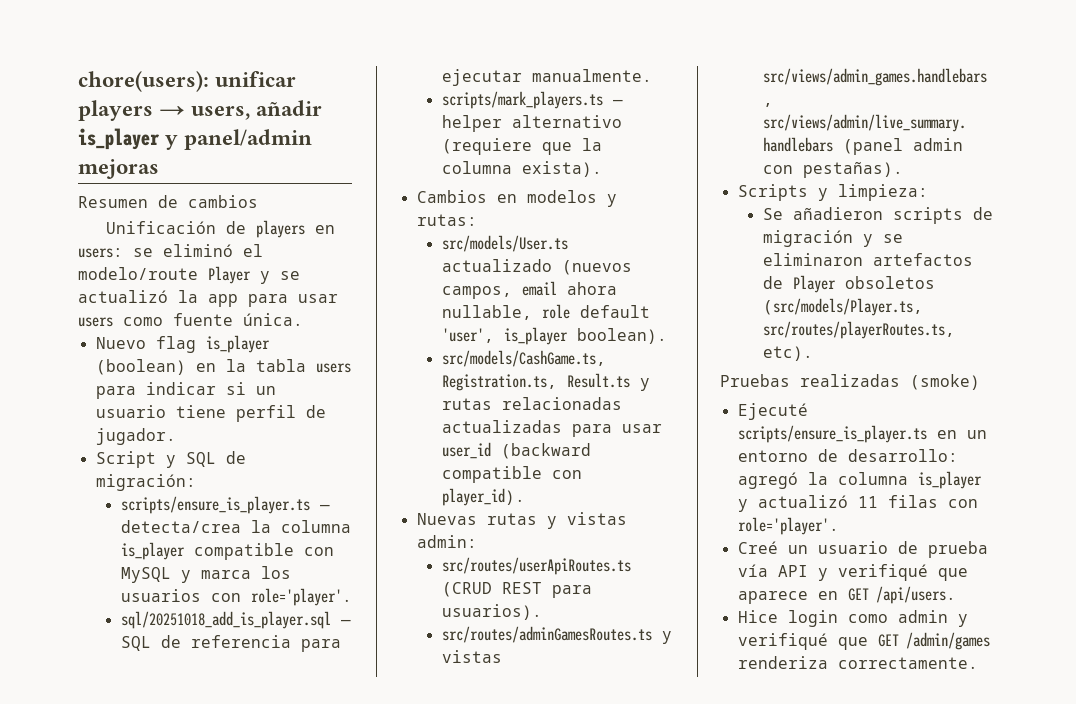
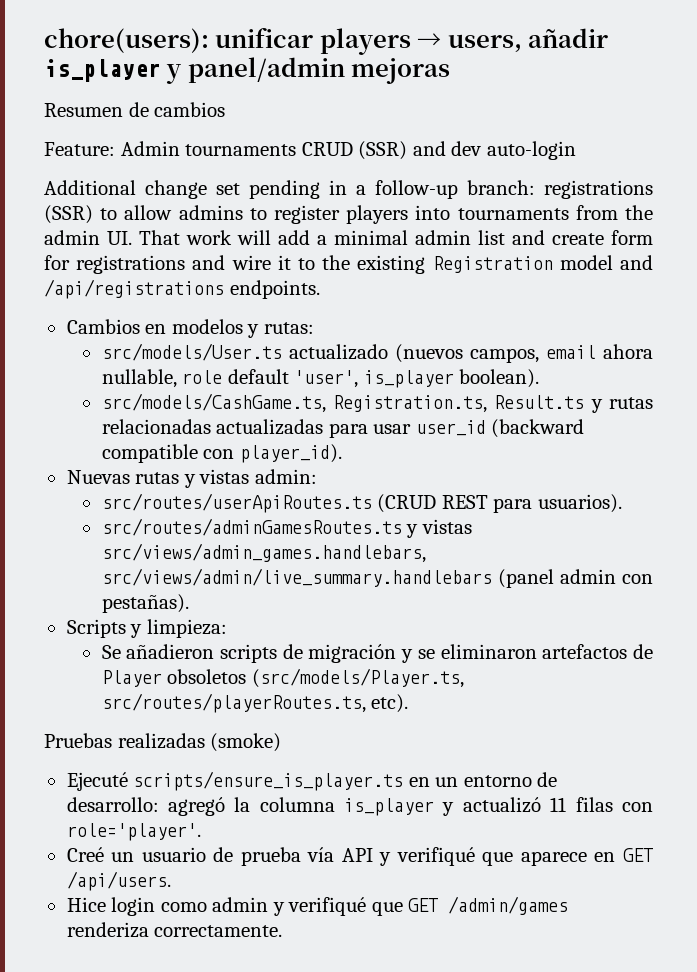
[105,220,335,238] [78,244,263,258] [78,266,300,284] [78,290,338,307] [78,313,303,327] [95,335,270,353] [95,359,351,375] [95,382,276,399] [95,405,326,422] [95,428,176,445] [95,451,246,468] [95,474,196,491] [120,496,330,514] [120,520,351,533] [120,542,334,560] [120,566,291,583] [120,588,352,606] [120,611,351,629] [120,635,341,652] [441,69,652,86] [441,91,623,109] [441,115,622,132] [441,138,602,155] [441,161,602,177] Unificación de players en users: se eliminó el modelo/route Player y se actualizó la app para usar users como fuente única. // Nuevo flag is_player (boolean) en la tabla users para indicar si un usuario tiene perfil de jugador. // Script y SQL de migración: // scripts/ensure_is_player.ts — detecta/crea la columna is_player compatible con MySQL y marca los usuarios con role='player'. // sql/20251018_add_is_player.sql — SQL de referencia para ejecutar manualmente. // scripts/mark_players.ts — helper alternativo (requiere que la columna exista). -> [44,141,576,160] [44,180,653,199] [44,205,653,224] [44,230,653,245] [44,255,653,274] [44,279,320,299] Feature: Admin tournaments CRUD (SSR) and dev auto-login // Additional change set pending in a follow-up branch: registrations (SSR) to allow admins to register players into tournaments from the admin UI. That work will add a minimal admin list and create form for registrations and wire it to the existing Registration model and /api/registrations endpoints.

